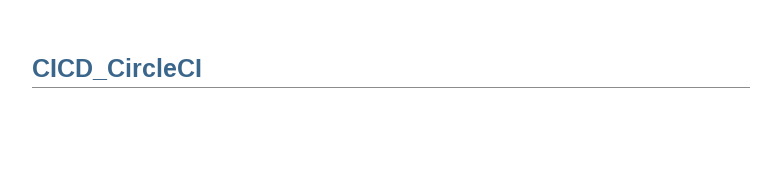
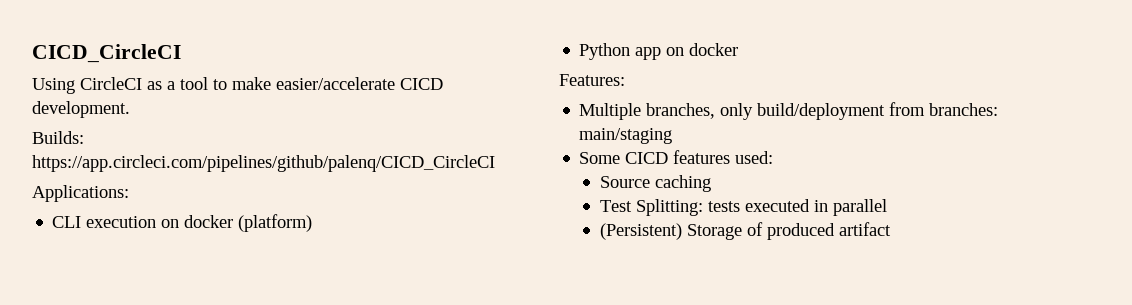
(202, 69) none -> [32,77,443,94] [32,101,130,118] [32,131,84,144] [32,155,495,172] [32,185,129,202] [52,214,313,232] [579,43,739,60] [559,74,625,86] [579,102,999,120] [579,128,673,144] [579,150,774,164] [599,175,711,192] [599,199,887,216] [599,222,891,240] // Using CircleCI as a tool to make easier/accelerate CICD development. // Builds: https://app.circleci.com/pipelines/github/palenq/CICD_CircleCI // Applications: // CLI execution on docker (platform) // Python app on docker // Features: // Multiple branches, only build/deployment from branches: main/staging // Some CICD features used: // Source caching // Test Splitting: tests executed in parallel // (Persistent) Storage of produced artifact

